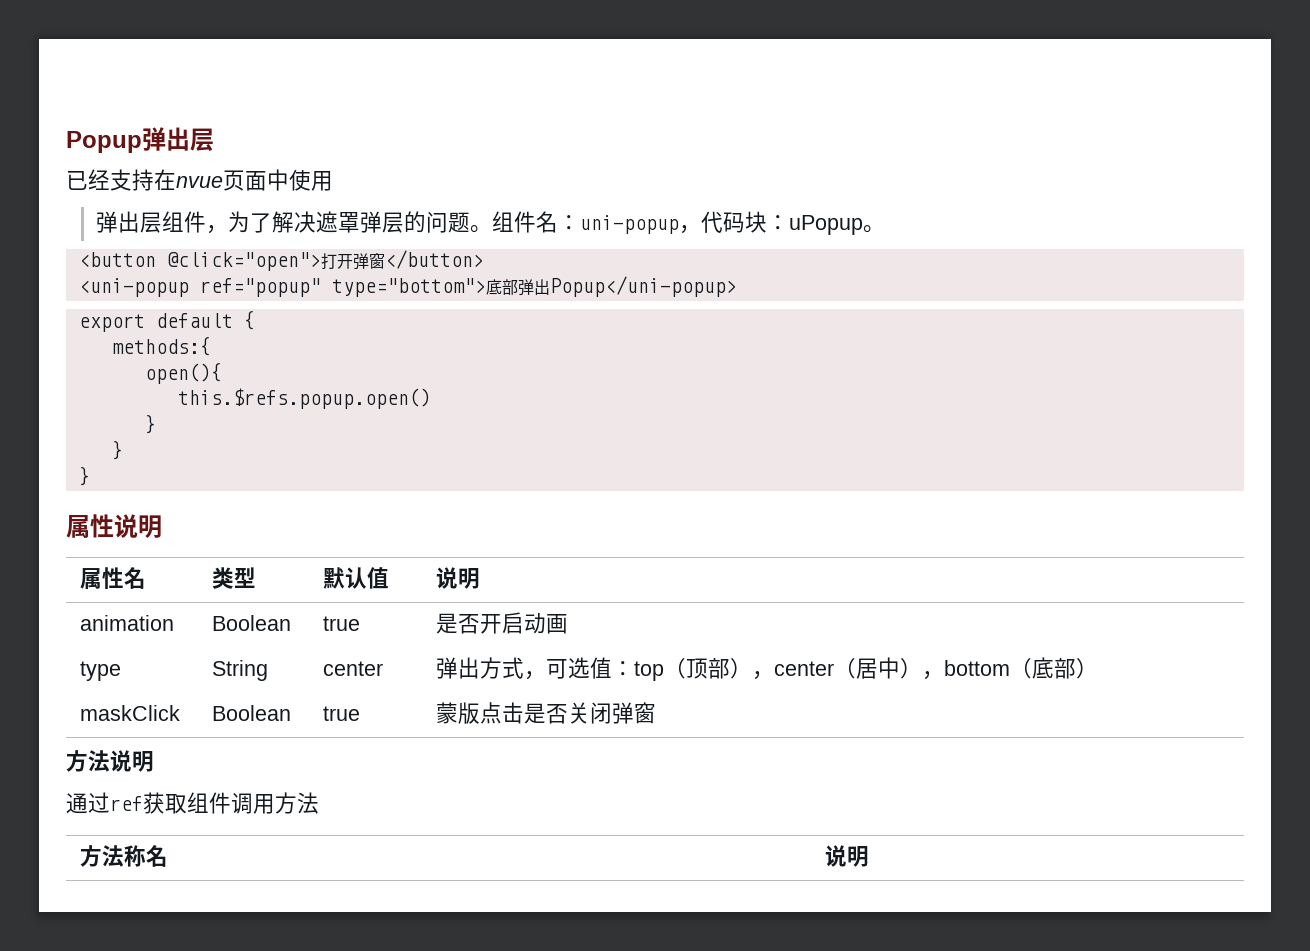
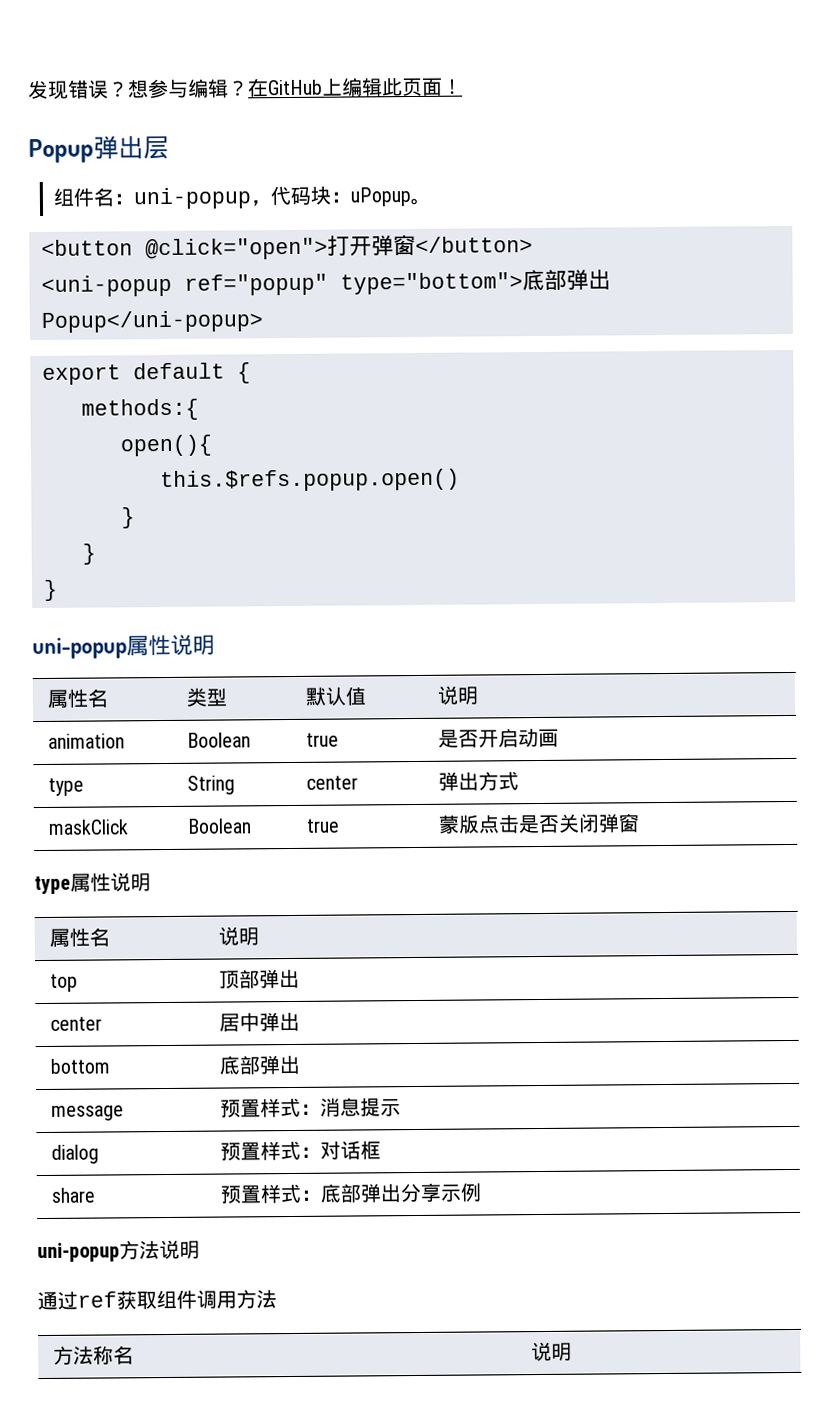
[66,127,214,153] [66,169,333,191] [96,211,493,234] Popup弹出层 // 已经支持在nvue页面中使用 // 弹出层组件，为了解决遮罩弹层的问题。 -> [27,77,463,100] [28,135,169,164] 发现错误？想参与编辑？在GitHub上编辑此页面！ // Popup弹出层 //
(90, 476) none -> [32,637,127,660] uni-popup
[524,657,1099,681] ，可选值：top（顶部），center（居中），bottom（底部） -> (520, 781) none
(657, 713) none -> [34,872,151,895] [49,927,111,947] [218,926,260,946] [50,973,79,992] [219,968,301,989] [50,1016,103,1031] [219,1011,301,1032] [50,1058,111,1074] [219,1054,301,1075] [51,1105,125,1121] [220,1097,402,1118] [51,1144,100,1164] [220,1140,382,1161] [51,1187,96,1203] [220,1182,482,1204] [37,1242,120,1263] type属性说明 // 属性名 | 说明 // top | 顶部弹出 // center | 居中弹出 // bottom | 底部弹出 // message | 预置样式：消息提示 // dialog | 预置样式：对话框 // share | 预置样式：底部弹出分享示例 // uni-popup

